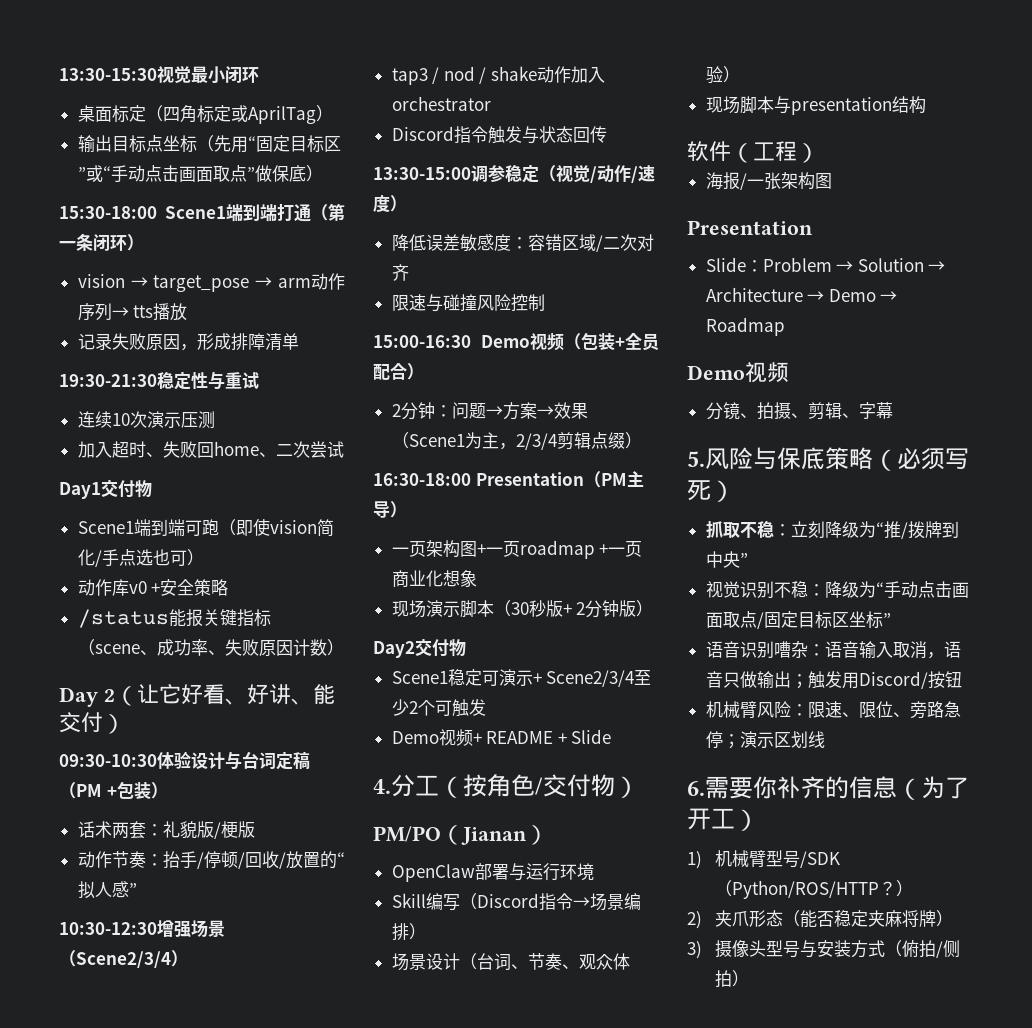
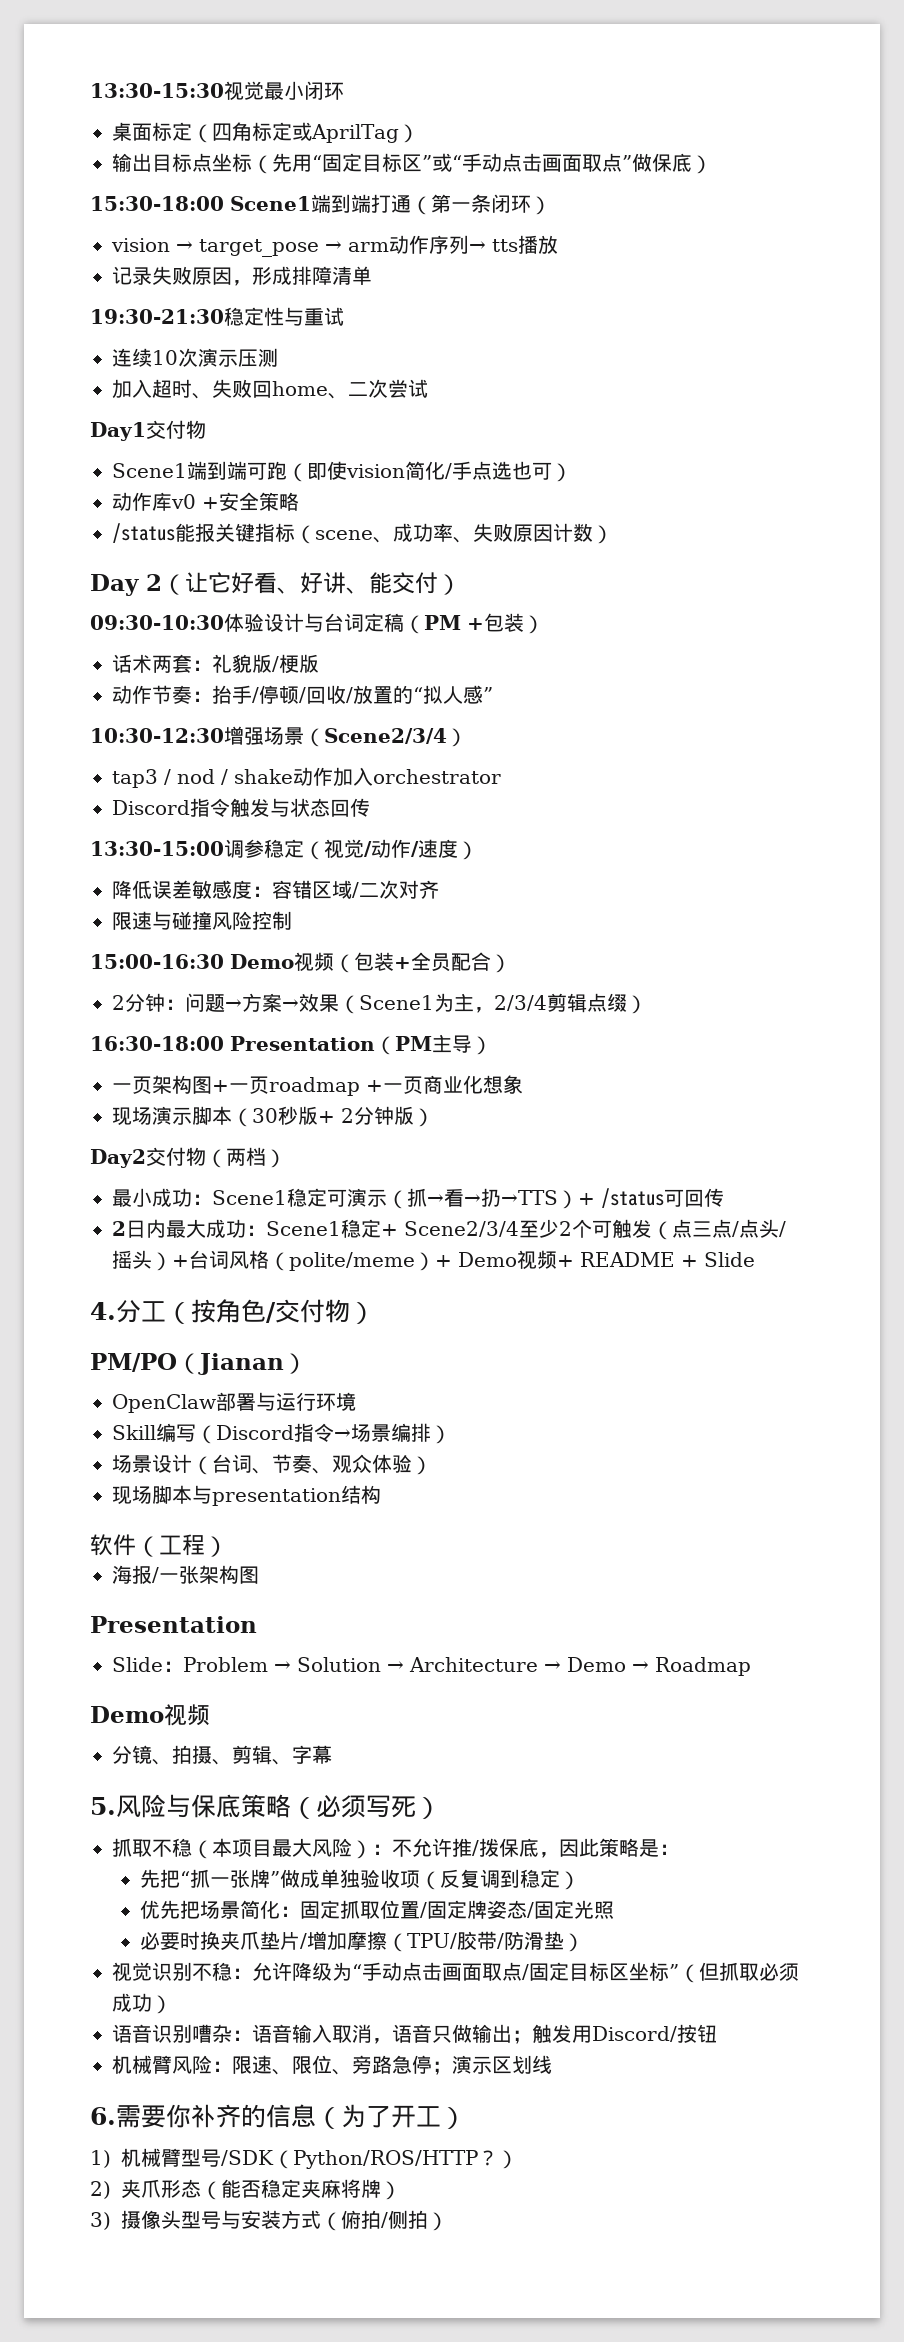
[391,669,533,686] // Scene1稳定可演示 -> [206,1147,286,1168] [112,1188,724,1209] [112,1219,381,1238] （两档） // 最小成功：Scene1稳定可演示（抓→看→扔→TTS）+ /status可回传 // 2日内最大成功：Scene1稳定
(486, 707) // -> [652,1219,786,1240] [112,1250,452,1271] （点三点/点头/摇头）+台词风格（polite/meme）+
[773,521,959,539] [705,551,748,568] ：立刻降级为“推/拨牌到中央” -> [192,1838,679,1859] [140,1869,581,1890] [140,1900,615,1919] [140,1931,585,1952] （本项目最大风险）：不允许推/拨保底，因此策略是： // 先把“抓一张牌”做成单独验收项（反复调到稳定） // 优先把场景简化：固定抓取位置/固定牌姿态/固定光照 // 必要时换夹爪垫片/增加摩擦（TPU/胶带/防滑垫）
(825, 590) none -> [252,1962,292,1981] 允许
(891, 619) none -> [679,1962,799,1983] [112,1993,172,2014] （但抓取必须成功）

